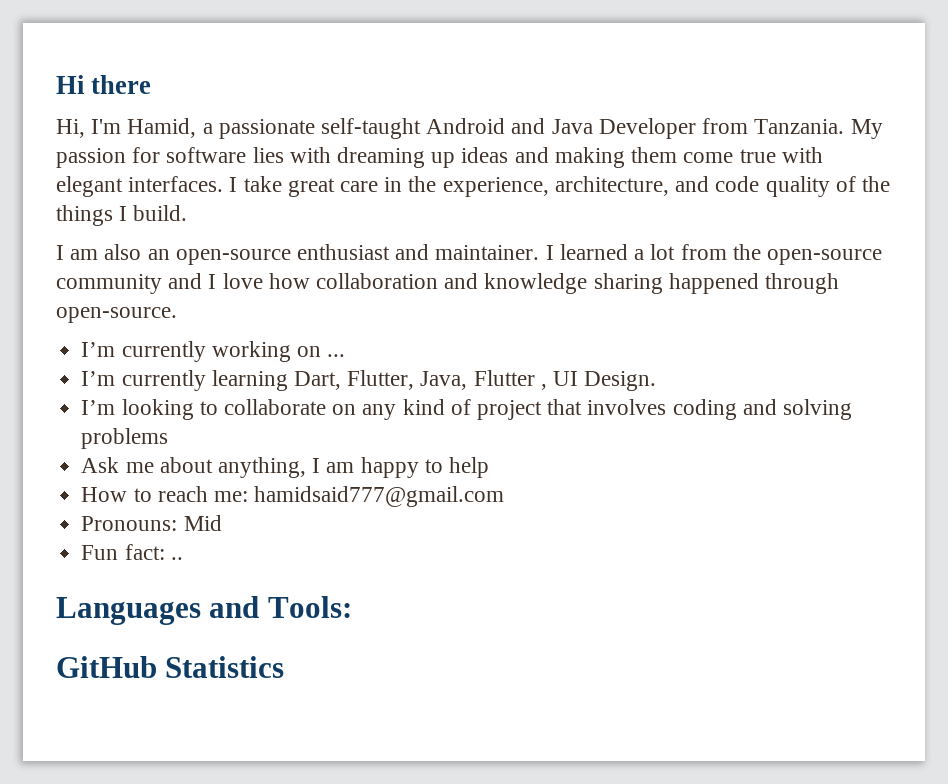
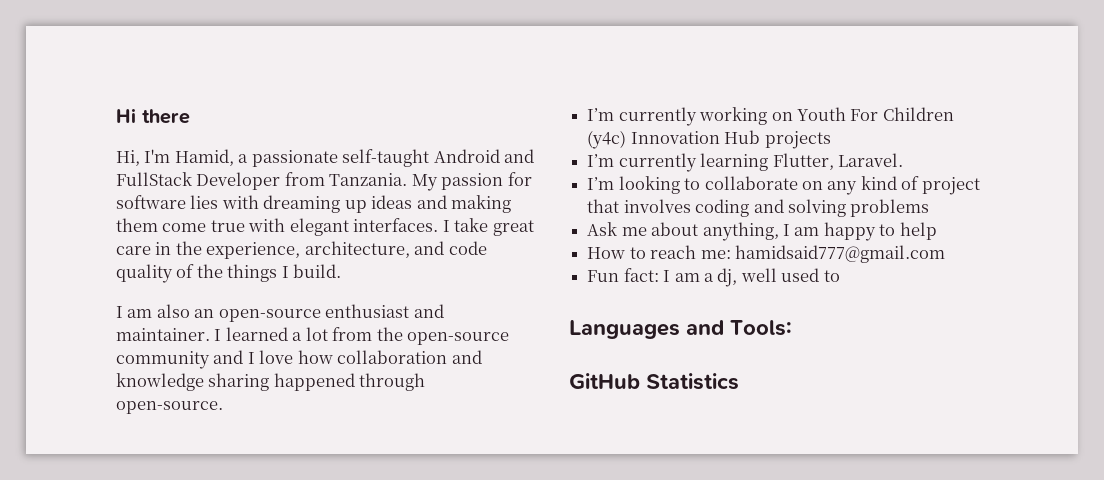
[551,119,593,134] Java -> [116,172,192,186] FullStack
[327,354,346,357] [81,370,657,391] ... // I’m currently learning Dart, Flutter, Java, Flutter , UI Design. -> [796,107,954,121] [587,130,831,149] [587,153,903,172] Youth For Children (y4c) Innovation Hub projects // I’m currently learning Flutter, Laravel.
[81,515,222,531] // Pronouns: Mid -> (945, 254) none
[170,557,183,560] .. -> [663,268,840,287] I am a dj, well used to

